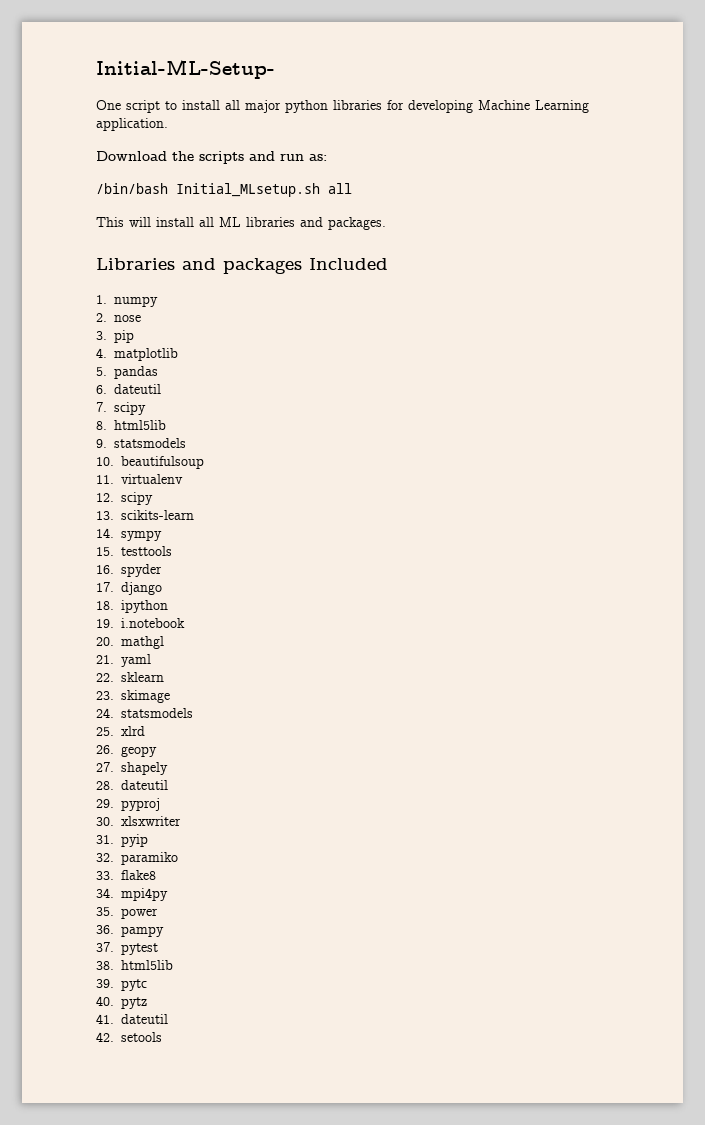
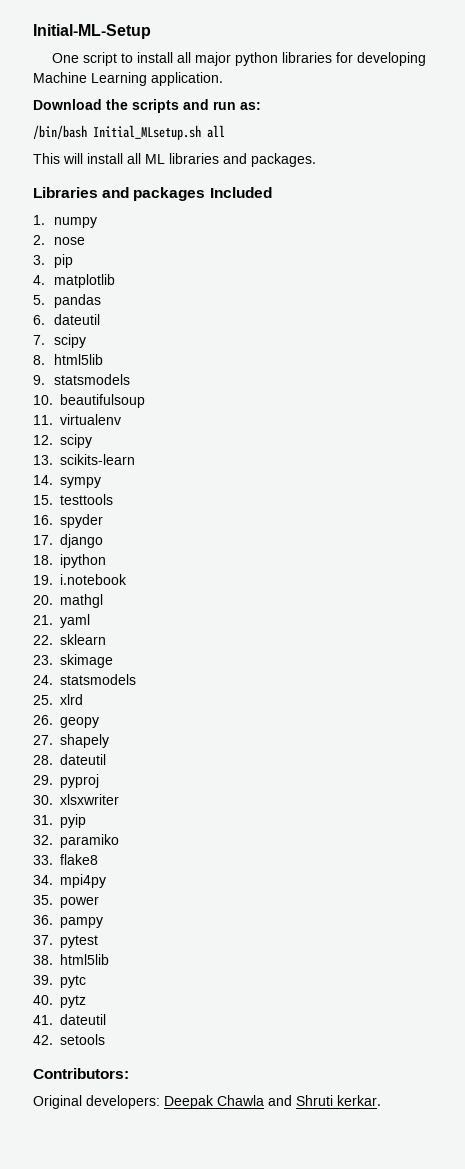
[96,59,275,79] Initial-ML-Setup- -> [33,24,151,39] Initial-ML-Setup
(162, 1037) none -> [33,1068,129,1079] [33,1095,381,1109] // Contributors: // Original developers: Deepak Chawla and Shruti kerkar.

